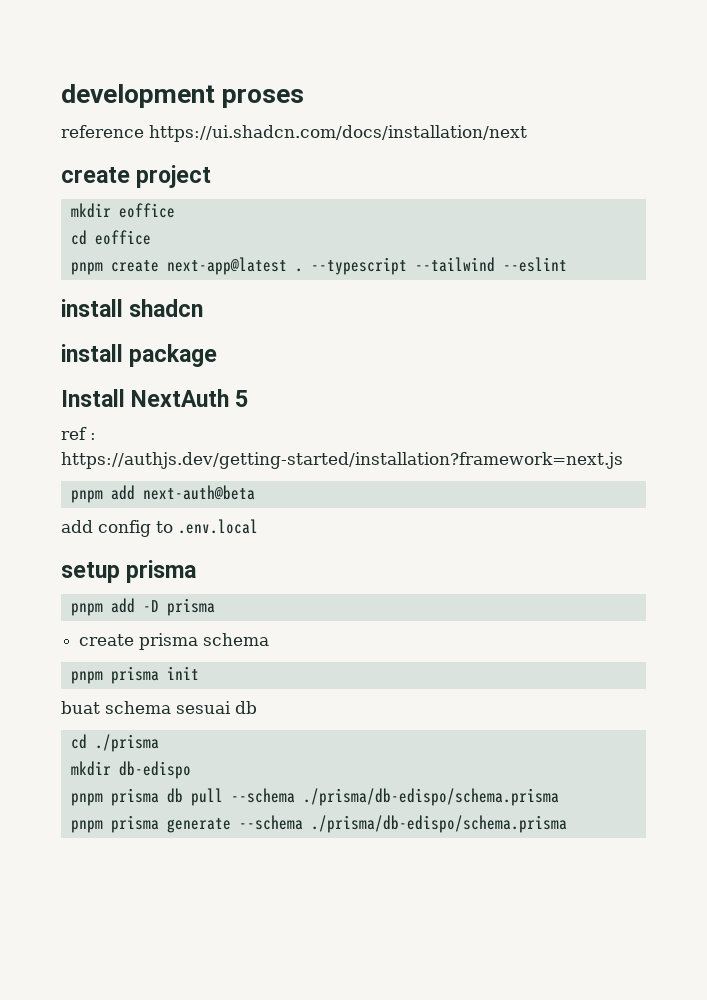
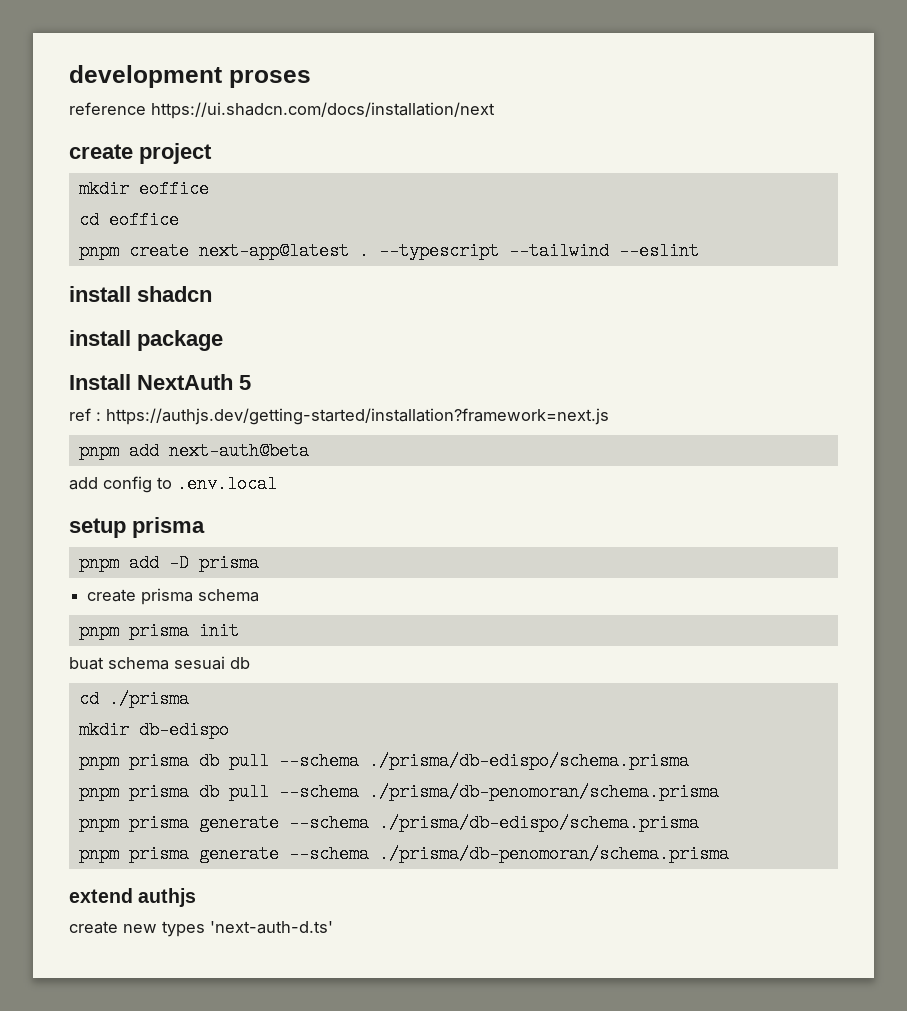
(559, 797) none -> [78,783,719,801] // pnpm prisma db pull --schema ./prisma/db-penomoran/schema.prisma
(567, 824) none -> [78,845,729,863] [69,888,197,907] [69,921,333,937] // pnpm prisma generate --schema ./prisma/db-penomoran/schema.prisma // extend authjs // create new types 'next-auth-d.ts'

